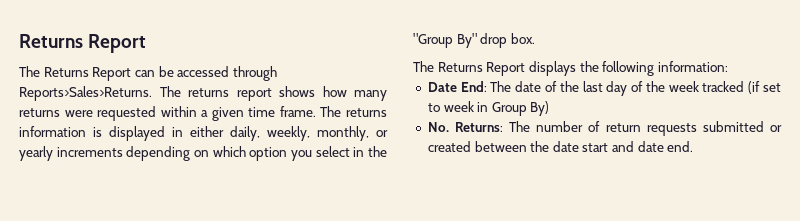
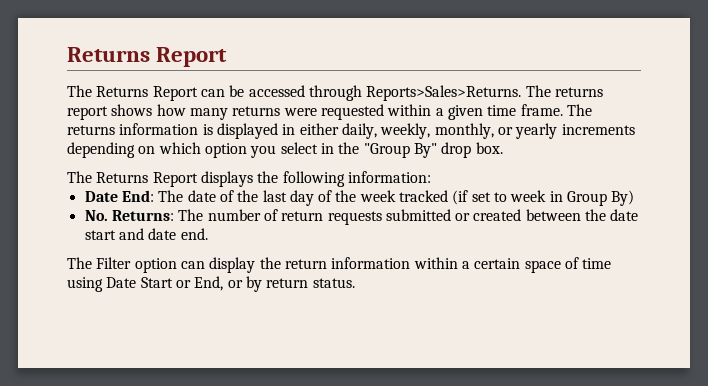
(694, 146) none -> [67,257,612,273] [67,276,355,292] // The Filter option can display the return information within a certain space of time using Date Start or End, or by return status.

